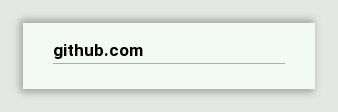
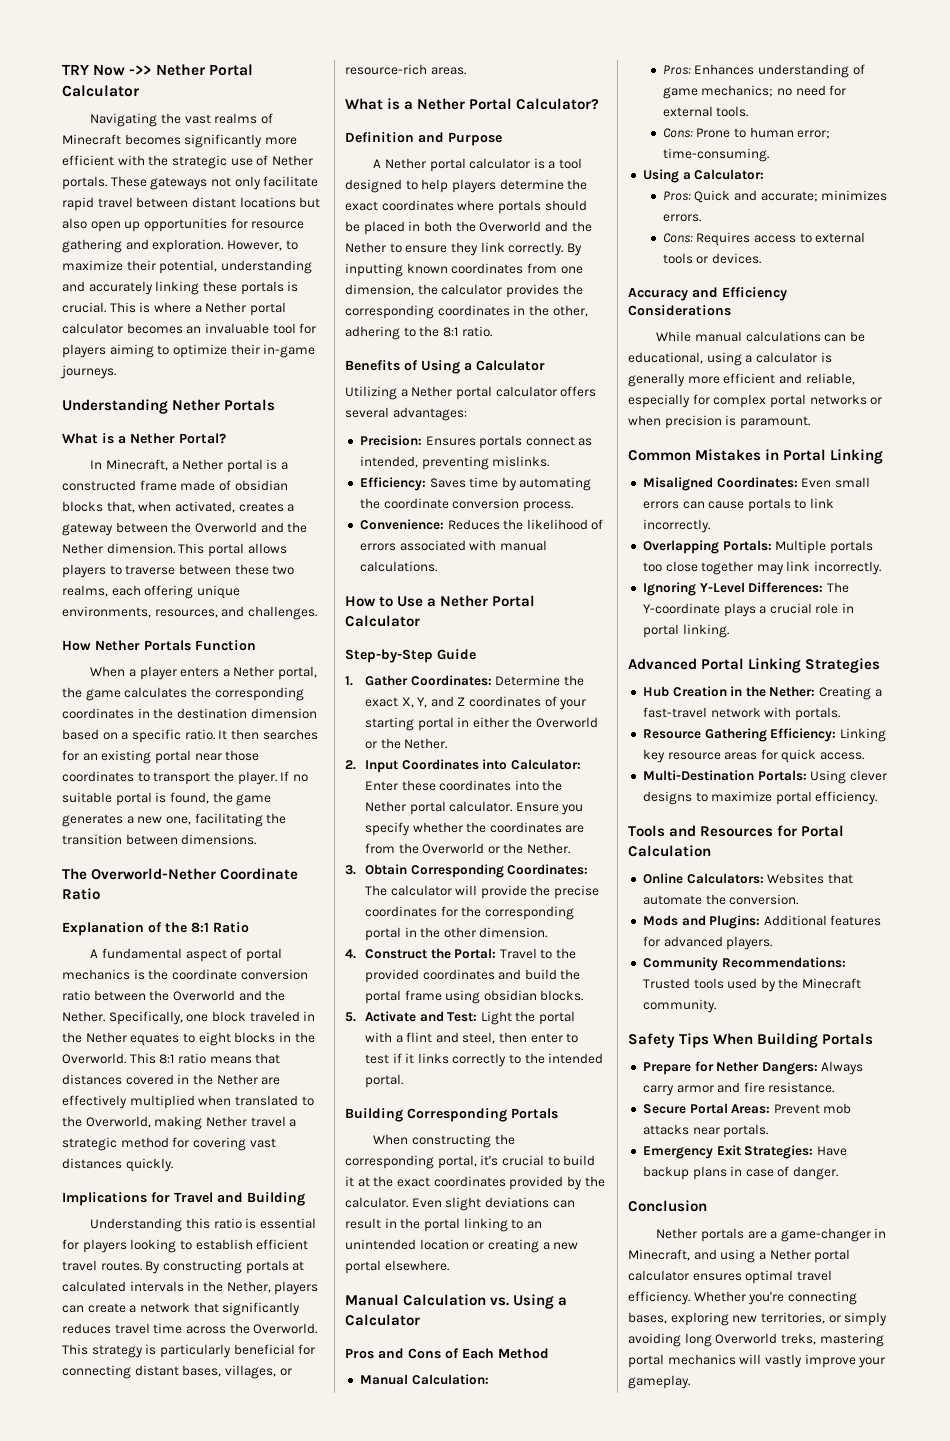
[53,44,143,59] github.com -> [62,64,253,76] [62,85,139,97] [90,113,273,127] [62,134,297,148] [62,155,313,169] [62,176,319,190] [62,197,321,211] [62,218,305,232] [62,239,298,253] [62,260,312,274] [62,281,299,295] [62,302,286,316] [62,323,317,334] [62,344,316,358] [60,365,116,379] [62,399,276,414] [62,433,226,444] [90,459,289,473] [62,480,288,491] [62,501,295,513] [62,522,308,536] [62,543,287,557] [62,564,295,578] [62,585,240,599] [62,606,317,620] [62,640,256,651] [90,666,318,680] [62,687,304,701] [62,708,317,719] [62,729,318,743] [62,750,260,764] [62,771,308,785] [62,792,272,806] [62,813,287,827] [62,834,257,845] [62,868,299,880] [62,888,100,900] [62,922,249,936] [90,948,282,962] [62,969,308,980] [62,990,286,1001] [62,1011,316,1025] [62,1032,315,1046] [62,1053,281,1064] [62,1074,281,1085] [62,1095,314,1109] [62,1116,297,1130] [62,1137,276,1151] [62,1158,173,1172] [62,1192,305,1206] [90,1218,316,1232] [62,1239,309,1253] [62,1260,305,1274] [62,1281,319,1295] [62,1302,301,1316] [62,1323,318,1334] [62,1344,316,1358] [62,1365,292,1379] [345,64,466,75] [345,98,600,110] [345,132,502,146] [373,158,583,172] [345,179,588,193] [345,200,587,214] [345,221,592,235] [345,242,582,256] [345,263,583,277] [345,284,583,298] [345,305,588,319] [345,326,492,340] [345,360,545,374] [345,386,597,400] [345,407,467,421] [359,435,593,449] [359,456,550,470] [359,477,592,491] [359,498,573,512] [359,519,604,530] [359,540,547,551] [359,561,437,572] [345,595,536,607] [345,615,420,627] [345,649,476,663] [345,675,584,686] [364,696,587,710] [364,717,599,731] [364,738,448,749] [345,759,581,773] [364,780,563,791] [364,801,584,815] [364,822,585,836] [364,843,571,854] [345,864,589,878] [364,885,600,899] [364,906,574,920] [364,927,548,941] [345,948,577,959] [364,969,581,983] [364,990,584,1004] [345,1011,576,1025] [364,1032,579,1044] [364,1053,604,1067] [364,1074,403,1088] [345,1108,558,1122] [373,1134,515,1148] [345,1155,596,1169] [345,1176,605,1190] [345,1197,575,1211] [345,1218,542,1232] [345,1239,579,1253] [345,1260,449,1274] [345,1294,568,1309] [345,1314,420,1326] [345,1348,549,1359] [359,1374,489,1385] [662,64,865,78] [662,85,847,99] [662,106,749,117] [662,127,831,139] [662,148,769,162] [642,169,765,183] [662,190,888,203] [662,214,701,222] [662,232,866,246] [662,253,762,264] [628,287,787,301] [628,305,731,316] [656,331,865,342] [628,352,832,366] [628,373,855,387] [628,394,883,408] [628,415,810,429] [628,449,884,464] [642,477,870,491] [642,498,835,512] [642,519,710,533] [642,540,873,554] [642,561,882,575] [642,582,849,596] [642,603,855,617] [642,624,729,638] [628,658,881,673] [642,686,882,700] [642,707,840,721] [642,728,886,742] [642,749,865,763] [642,770,887,784] [642,791,878,805] [628,825,845,837] [628,845,711,857] [642,873,853,884] [642,894,799,905] [642,915,882,929] [642,936,773,950] [642,957,846,971] [642,978,862,992] [642,999,716,1013] [628,1033,874,1048] [642,1061,864,1075] [642,1082,835,1096] [642,1103,852,1114] [642,1124,769,1138] [642,1145,847,1159] [642,1166,839,1180] [628,1200,707,1212] [656,1228,887,1242] [628,1249,851,1263] [628,1270,832,1284] [628,1291,857,1305] [628,1312,888,1326] [628,1333,884,1347] [628,1354,886,1368] [628,1375,690,1389] TRY Now ->> Nether Portal Calculator // Navigating the vast realms of Minecraft becomes significantly more efficient with the strategic use of Nether portals. These gateways not only facilitate rapid travel between distant locations but also open up opportunities for resource gathering and exploration. However, to maximize their potential, understanding and accurately linking these portals is crucial. This is where a Nether portal calculator becomes an invaluable tool for players aiming to optimize their in-game journeys. // Understanding Nether Portals // What is a Nether Portal? // In Minecraft, a Nether portal is a constructed frame made of obsidian blocks that, when activated, creates a gateway between the Overworld and the Nether dimension. This portal allows players to traverse between these two realms, each offering unique environments, resources, and challenges. // How Nether Portals Function // When a player enters a Nether portal, the game calculates the corresponding coordinates in the destination dimension based on a specific ratio. It then searches for an existing portal near those coordinates to transport the player. If no suitable portal is found, the game generates a new one, facilitating the transition between dimensions. // The Overworld-Nether Coordinate Ratio // Explanation of the 8:1 Ratio // A fundamental aspect of portal mechanics is the coordinate conversion ratio between the Overworld and the Nether. Specifically, one block traveled in the Nether equates to eight blocks in the Overworld. This 8:1 ratio means that distances covered in the Nether are effectively multiplied when translated to the Overworld, making Nether travel a strategic method for covering vast distances quickly. // Implications for Travel and Building // Understanding this ratio is essential for players looking to establish efficient travel routes. By constructing portals at calculated intervals in the Nether, players can create a network that significantly reduces travel time across the Overworld. This strategy is particularly beneficial for connecting distant bases, villages, or resource-rich areas. // What is a Nether Portal Calculator? // Definition and Purpose // A Nether portal calculator is a tool designed to help players determine the exact coordinates where portals should be placed in both the Overworld and the Nether to ensure they link correctly. By inputting known coordinates from one dimension, the calculator provides the corresponding coordinates in the other, adhering to the 8:1 ratio. // Benefits of Using a Calculator // Utilizing a Nether portal calculator offers several advantages: // Precision: Ensures portals connect as intended, preventing mislinks. // Efficiency: Saves time by automating the coordinate conversion process. // Convenience: Reduces the likelihood of errors associated with manual calculations. // How to Use a Nether Portal Calculator // Step-by-Step Guide // 1. Gather Coordinates: Determine the exact X, Y, and Z coordinates of your starting portal in either the Overworld or the Nether. // 2. Input Coordinates into Calculator: Enter these coordinates into the Nether portal calculator. Ensure you specify whether the coordinates are from the Overworld or the Nether. // 3. Obtain Corresponding Coordinates: The calculator will provide the precise coordinates for the corresponding portal in the other dimension. // 4. Construct the Portal: Travel to the provided coordinates and build the portal frame using obsidian blocks. // 5. Activate and Test: Light the portal with a flint and steel, then enter to test if it links correctly to the intended portal. // Building Corresponding Portals // When constructing the corresponding portal, it's crucial to build it at the exact coordinates provided by the calculator. Even slight deviations can result in the portal linking to an unintended location or creating a new portal elsewhere. // Manual Calculation vs. Using a Calculator // Pros and Cons of Each Method // Manual Calculation: // Pros: Enhances understanding of game mechanics; no need for external tools. // Cons: Prone to human error; time-consuming. // Using a Calculator: // Pros: Quick and accurate; minimizes errors. // Cons: Requires access to external tools or devices. // Accuracy and Efficiency Considerations // While manual calculations can be educational, using a calculator is generally more efficient and reliable, especially for complex portal networks or when precision is paramount. // Common Mistakes in Portal Linking // Misaligned Coordinates: Even small errors can cause portals to link incorrectly. // Overlapping Portals: Multiple portals too close together may link incorrectly. // Ignoring Y-Level Differences: The Y-coordinate plays a crucial role in portal linking. // Advanced Portal Linking Strategies // Hub Creation in the Nether: Creating a fast-travel network with portals. // Resource Gathering Efficiency: Linking key resource areas for quick access. // Multi-Destination Portals: Using clever designs to maximize portal efficiency. // Tools and Resources for Portal Calculation // Online Calculators: Websites that automate the conversion. // Mods and Plugins: Additional features for advanced players. // Community Recommendations: Trusted tools used by the Minecraft community. // Safety Tips When Building Portals // Prepare for Nether Dangers: Always carry armor and fire resistance. // Secure Portal Areas: Prevent mob attacks near portals. // Emergency Exit Strategies: Have backup plans in case of danger. // Conclusion // Nether portals are a game-changer in Minecraft, and using a Nether portal calculator ensures optimal travel efficiency. Whether you're connecting bases, exploring new territories, or simply avoiding long Overworld treks, mastering portal mechanics will vastly improve your gameplay.

